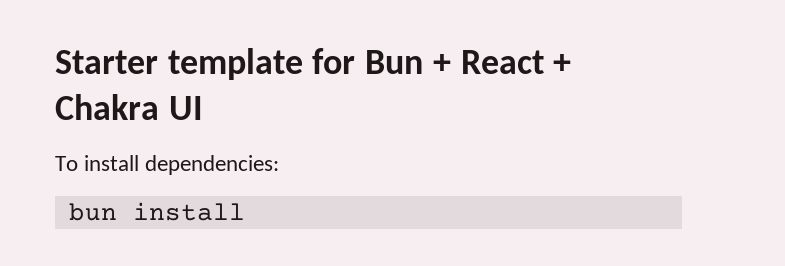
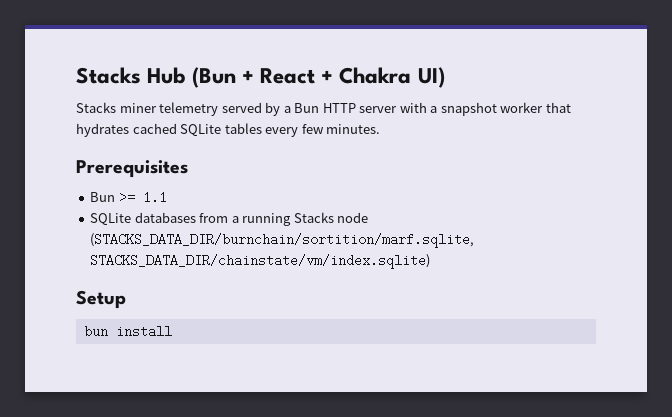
[55,48,572,80] [55,94,203,120] [55,155,280,175] Starter template for Bun + React + Chakra UI // To install dependencies: -> [76,67,445,88] [76,102,571,116] [76,123,381,137] [76,160,188,178] [90,191,167,204] [90,212,369,226] [90,233,475,248] [90,254,431,269] [76,290,126,309] Stacks Hub (Bun + React + Chakra UI) // Stacks miner telemetry served by a Bun HTTP server with a snapshot worker that hydrates cached SQLite tables every few minutes. // Prerequisites // Bun >= 1.1 // SQLite databases from a running Stacks node (STACKS_DATA_DIR/burnchain/sortition/marf.sqlite, STACKS_DATA_DIR/chainstate/vm/index.sqlite) // Setup

